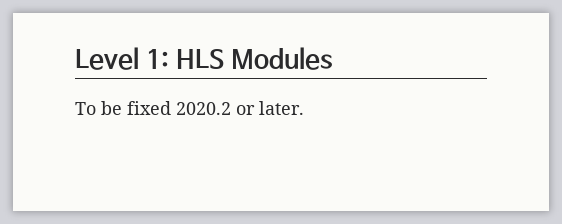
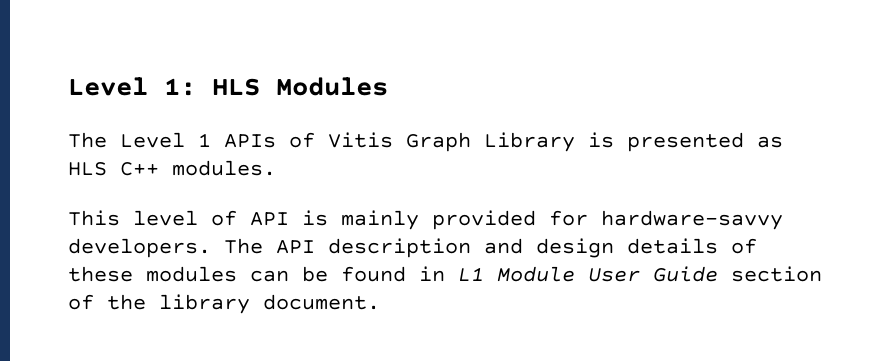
[75,101,304,115] To be fixed 2020.2 or later. -> [68,132,783,152] [68,160,276,176] [68,210,783,230] [68,238,757,258] [68,266,822,282] [68,294,380,314] The Level 1 APIs of Vitis Graph Library is presented as HLS C++ modules. // This level of API is mainly provided for hardware-savvy developers. The API description and design details of these modules can be found in L1 Module User Guide section of the library document.

